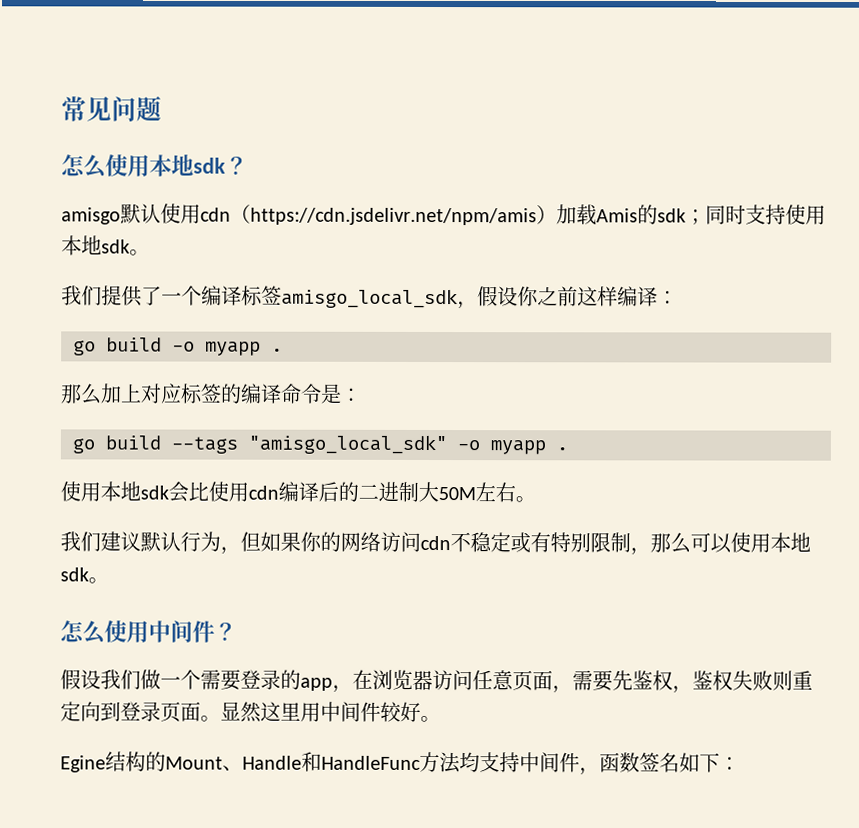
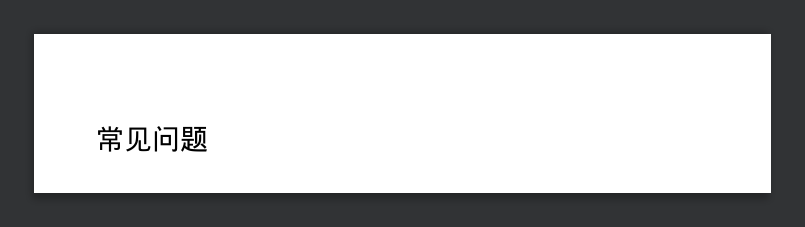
[61,154,248,179] [61,203,826,226] [61,235,150,256] [61,285,678,310] [73,337,283,356] [61,383,362,405] [72,434,568,455] [60,481,536,503] [60,531,811,556] [60,567,109,584] [60,620,237,645] [60,669,813,694] [60,701,441,723] [60,751,740,776] // 怎么使用本地sdk？ // amisgo默认使用cdn（https://cdn.jsdelivr.net/npm/amis）加载Amis的sdk；同时支持使用本地sdk。 // 我们提供了一个编译标签amisgo_local_sdk，假设你之前这样编译： // go build -o myapp . // 那么加上对应标签的编译命令是： // go build --tags "amisgo_local_sdk" -o myapp . // 使用本地sdk会比使用cdn编译后的二进制大50M左右。 // 我们建议默认行为，但如果你的网络访问cdn不稳定或有特别限制，那么可以使用本地sdk。 // 怎么使用中间件？ // 假设我们做一个需要登录的app，在浏览器访问任意页面，需要先鉴权，鉴权失败则重定向到登录页面。显然这里用中间件较好。 // Egine结构的Mount、Handle和HandleFunc方法均支持中间件，函数签名如下： -> (208, 139) none

